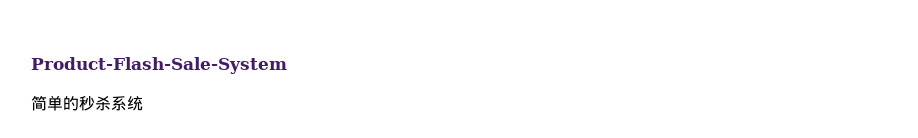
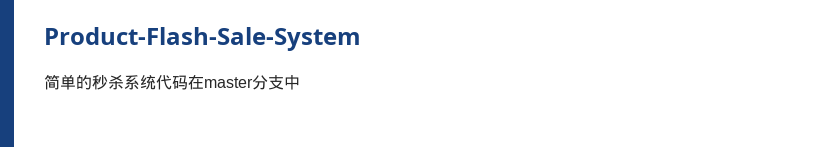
(143, 103) none -> [156,75,300,90] 代码在master分支中

